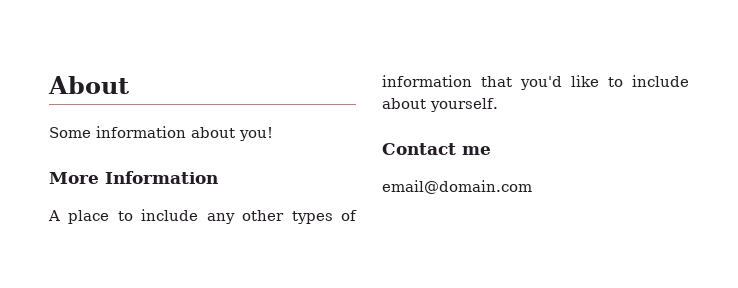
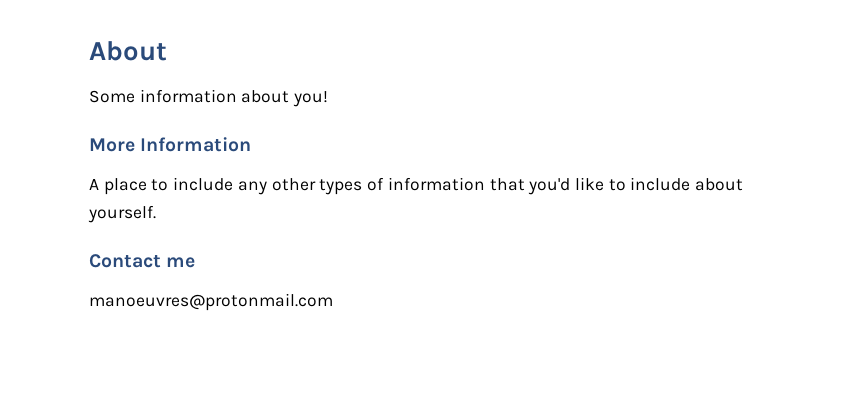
[382,180,532,194] email@domain.com -> [89,293,333,311] manoeuvres@protonmail.com

